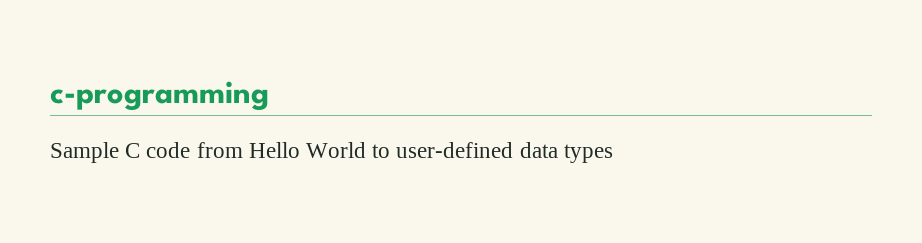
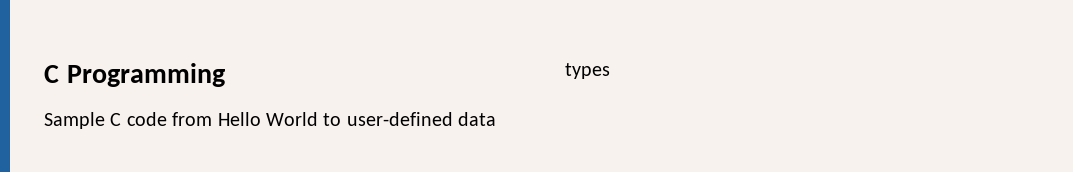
[50,81,269,111] c-programming -> [44,63,225,87] C Programming

